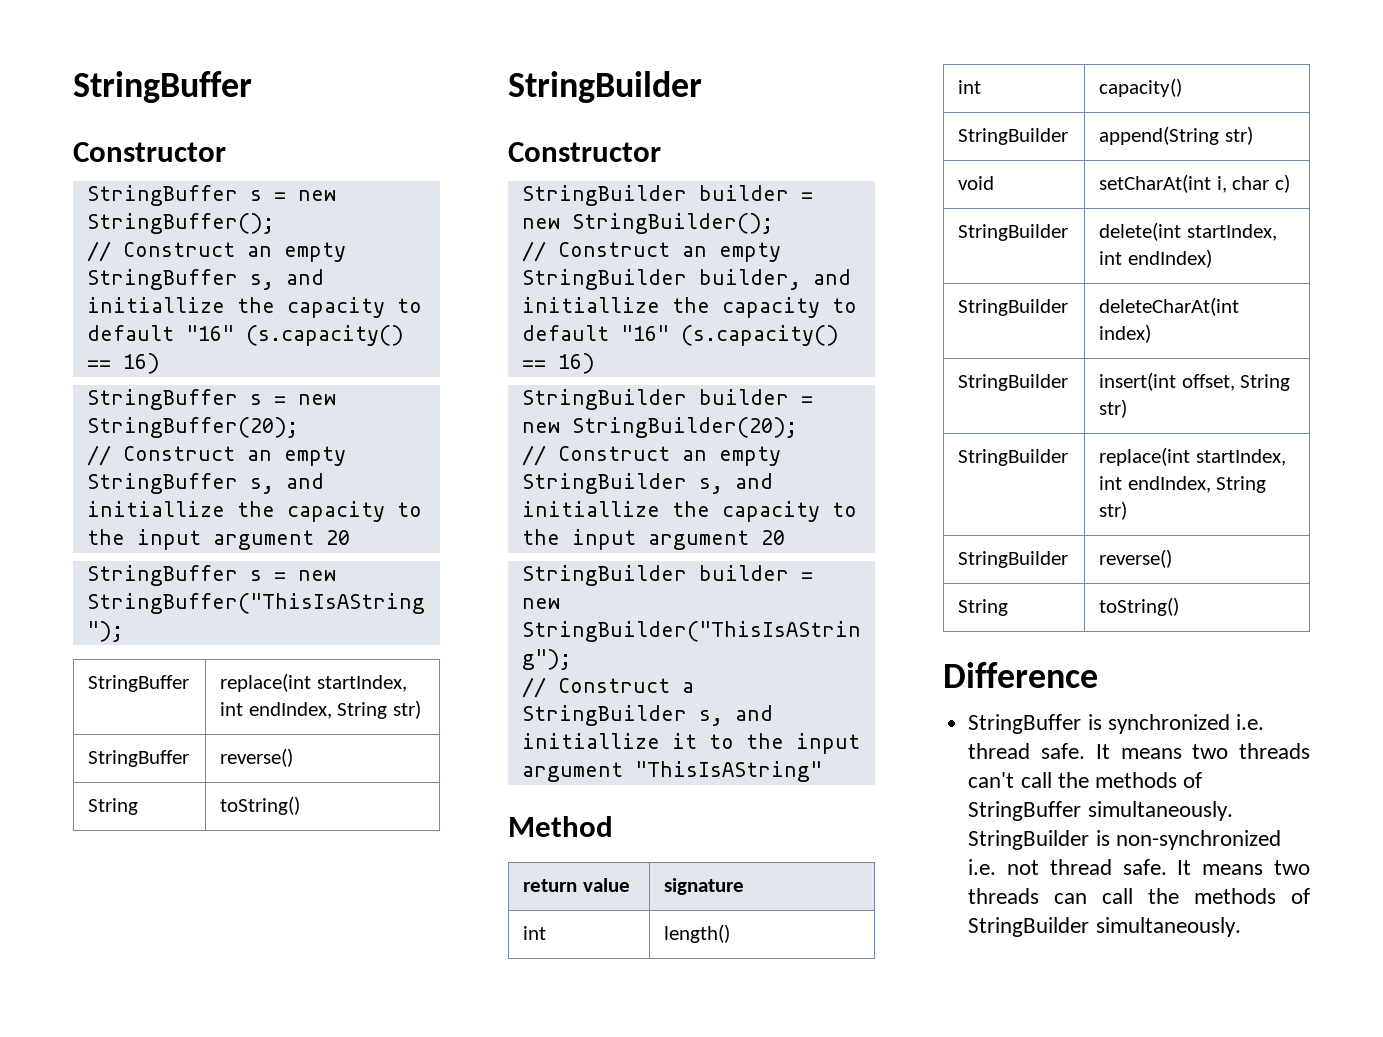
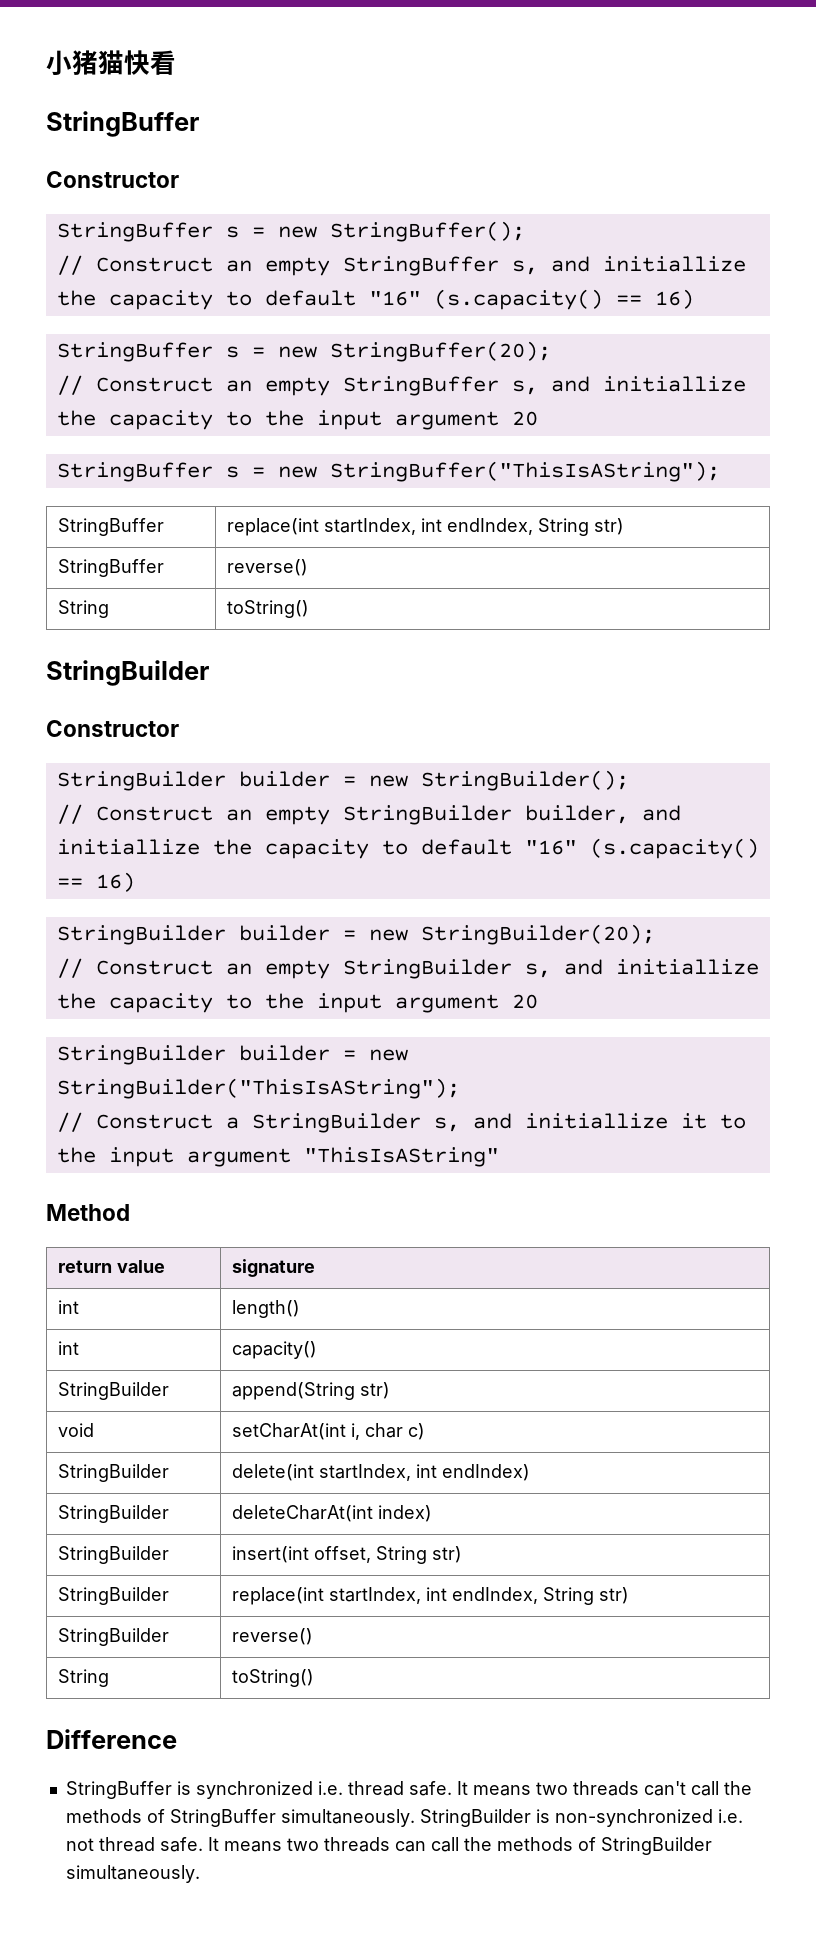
(73, 87) none -> [46,50,176,76] 小猪猫快看 //

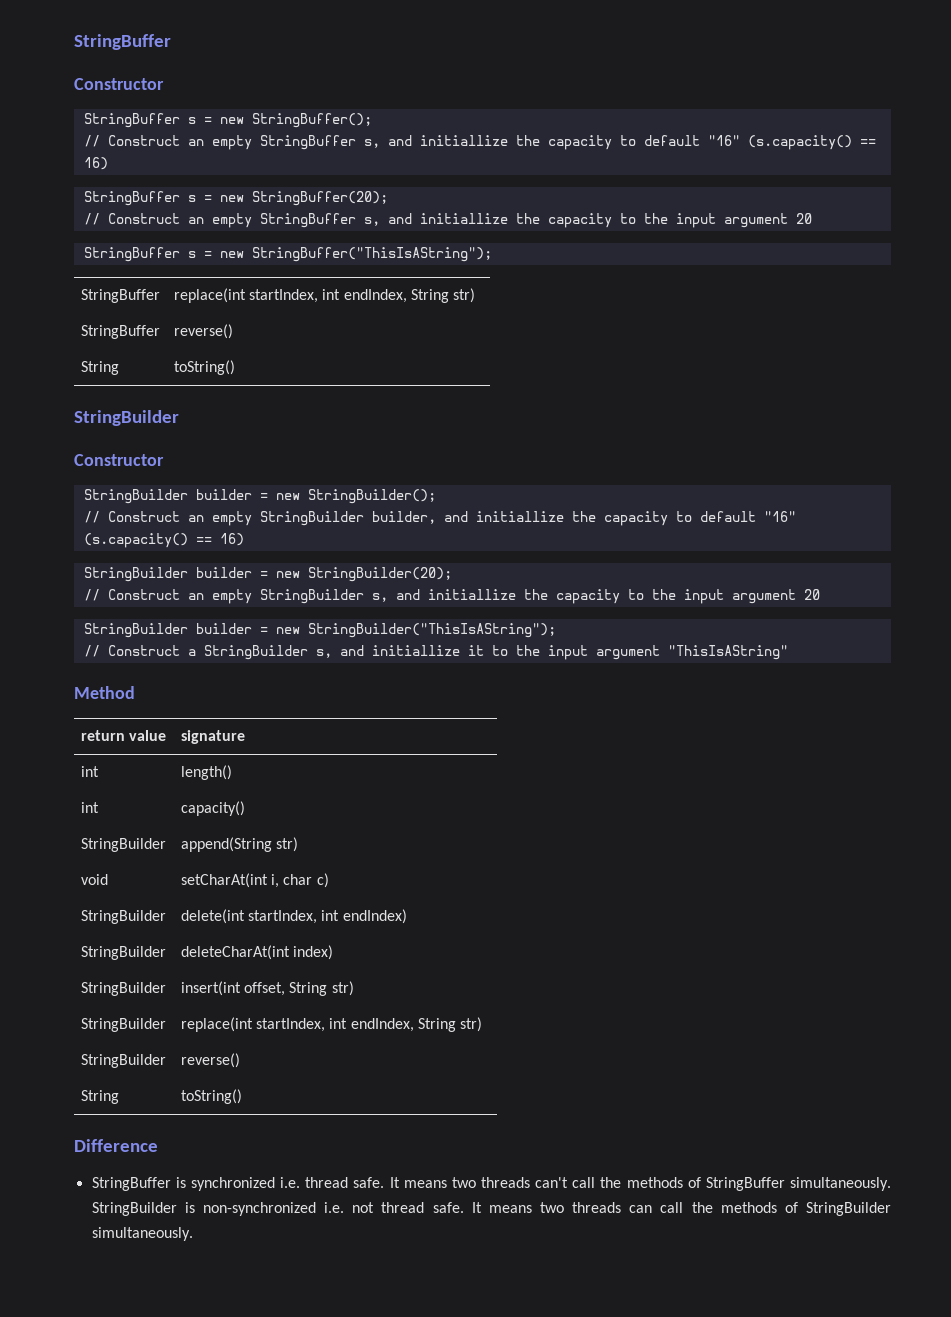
[46,50,176,76] 小猪猫快看 // -> (74, 42) none

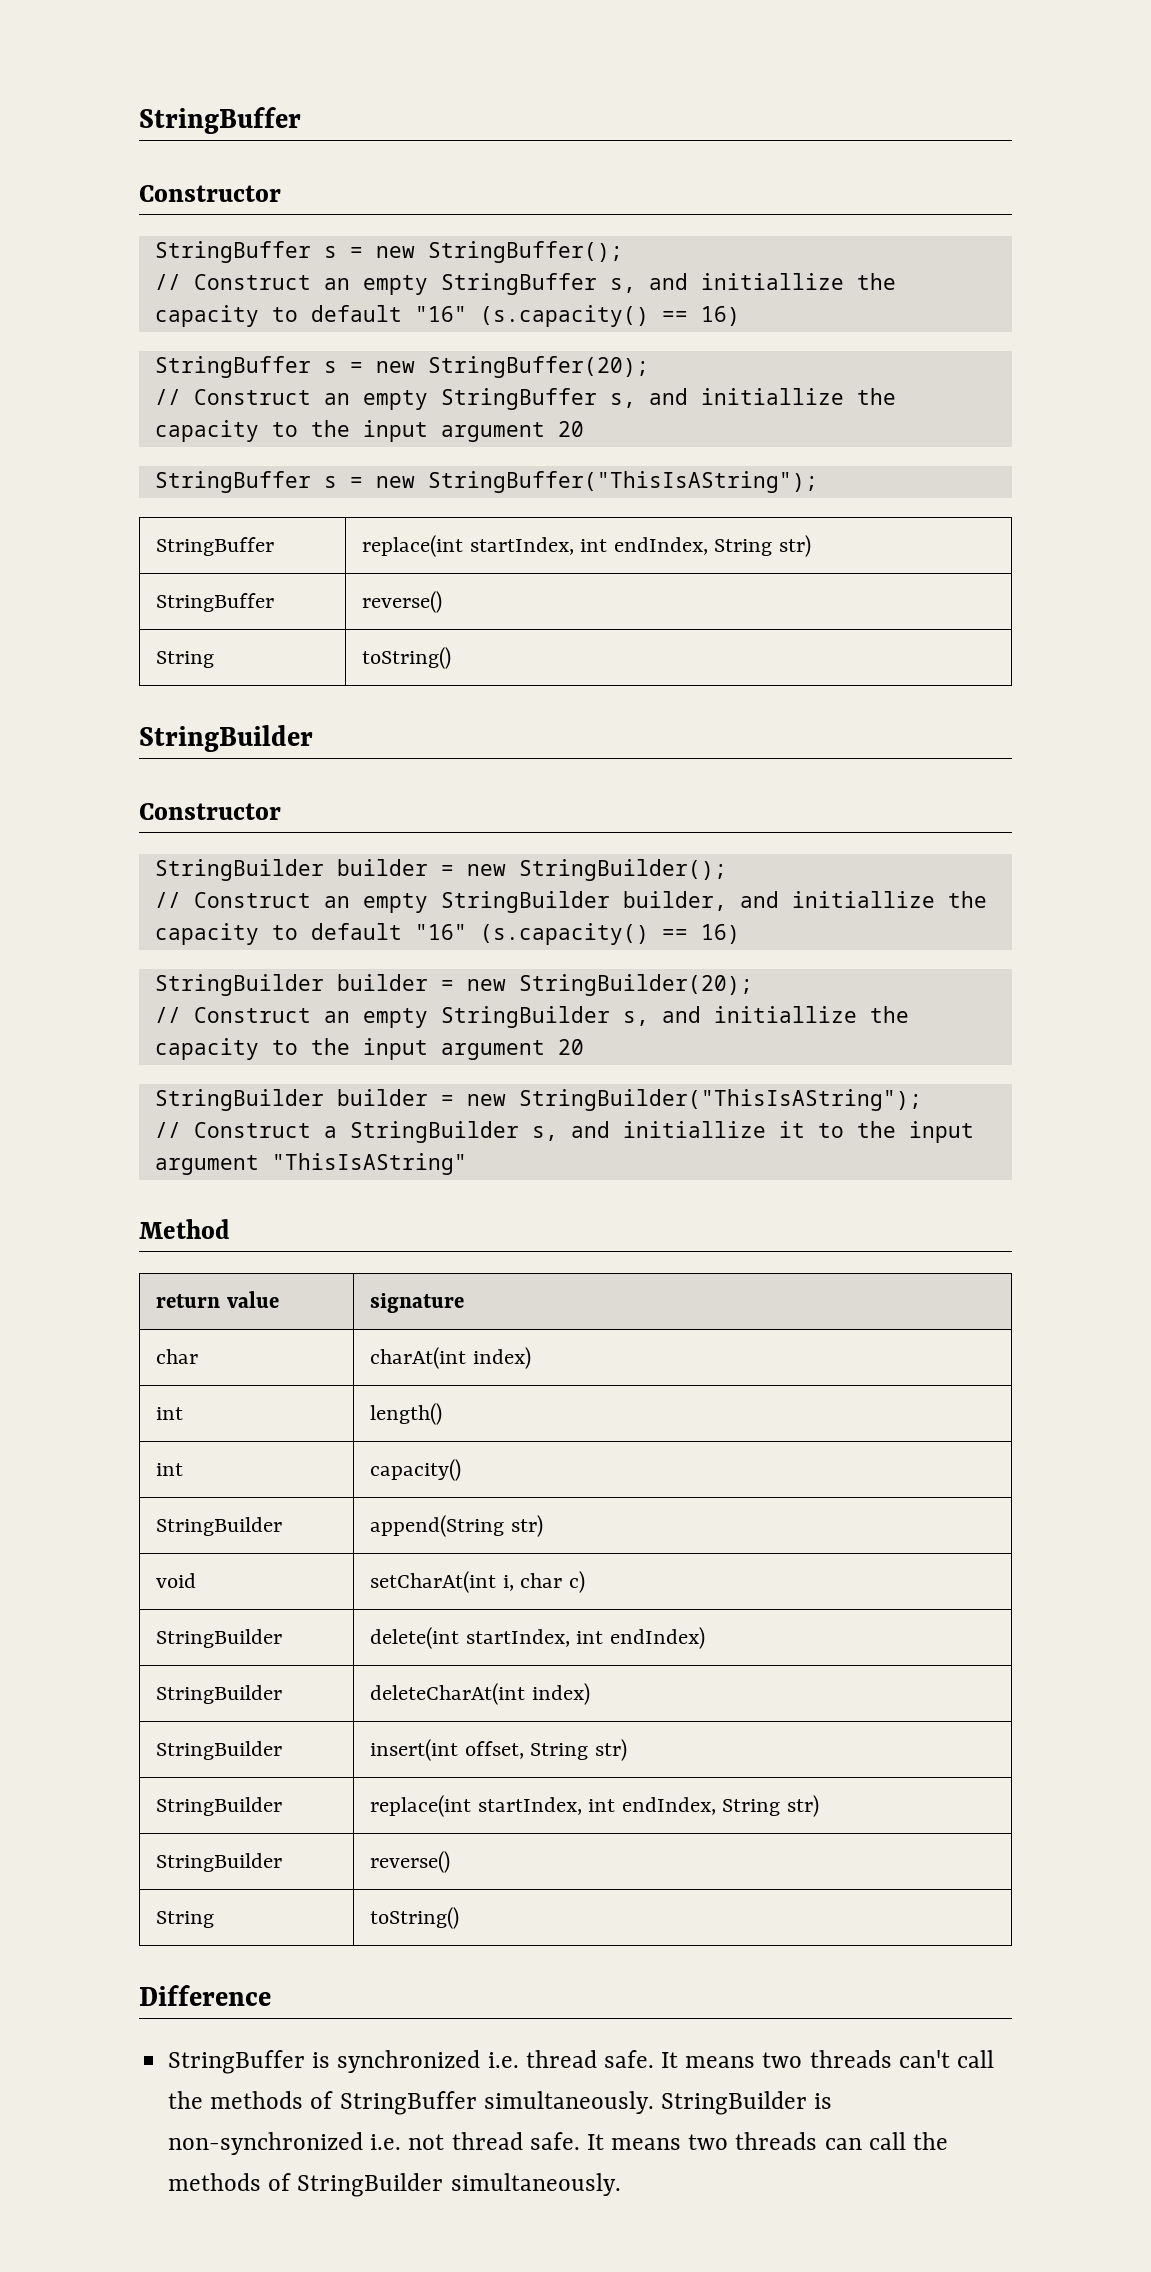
(245, 737) none -> [156,1349,199,1364] [370,1347,531,1369] // char | charAt(int index)

